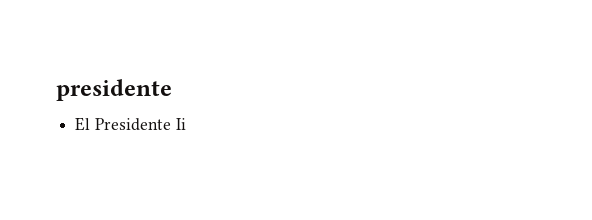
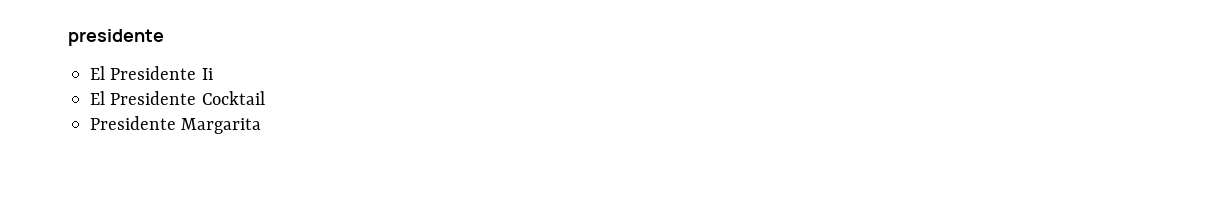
(186, 124) none -> [90,91,265,105] [90,116,262,134] // El Presidente Cocktail // Presidente Margarita

